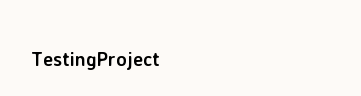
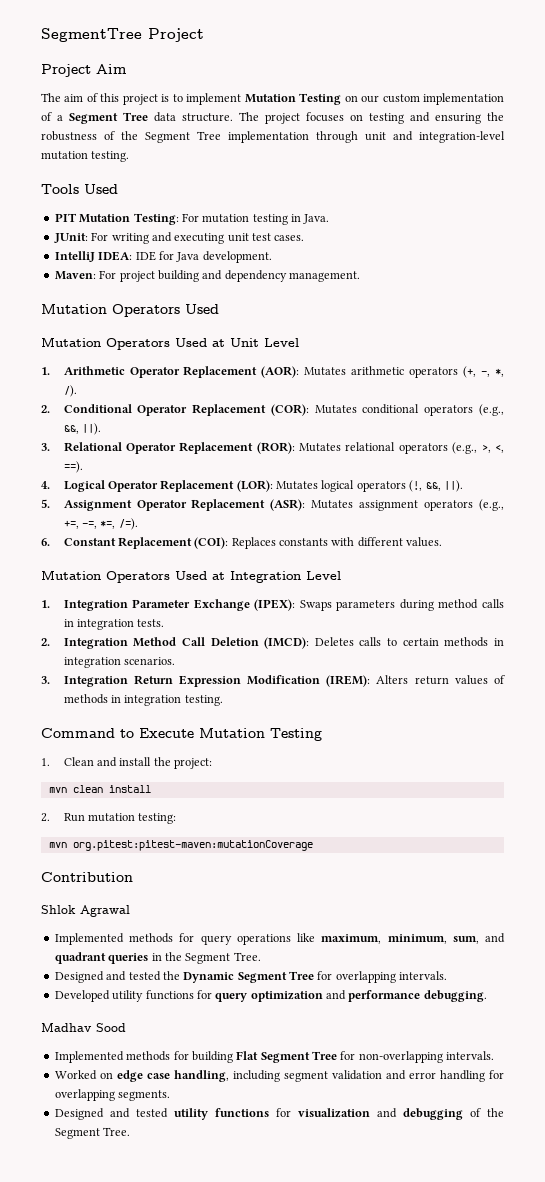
[31,52,160,70] TestingProject -> [41,28,204,42] [41,64,127,77] [41,93,504,105] [41,112,504,124] [41,131,505,143] [41,151,130,162] [41,184,118,194] [54,213,330,225] [53,232,305,244] [54,251,272,263] [54,270,360,282] [41,304,219,317] [41,337,299,350] [41,366,504,378] [63,385,77,397] [41,404,504,416] [63,423,101,435] [41,442,504,454] [63,461,83,473] [41,480,463,492] [41,499,504,511] [63,518,138,530] [41,537,443,549] [41,570,341,583] [41,599,504,611] [63,619,165,630] [41,637,504,649] [63,657,175,668] [41,675,505,687] [63,694,223,706] [41,728,322,741] [41,757,213,769] [48,785,151,793] [41,813,177,824] [48,840,313,851] [41,872,133,882] [41,905,130,917] [54,933,505,945] [54,952,261,964] [54,971,448,983] [54,990,487,1002] [41,1023,126,1032] [54,1051,495,1063] [54,1070,504,1082] [54,1089,171,1101] [54,1108,504,1120] [54,1127,131,1139] SegmentTree Project // Project Aim // The aim of this project is to implement Mutation Testing on our custom implementation of a Segment Tree data structure. The project focuses on testing and ensuring the robustness of the Segment Tree implementation through unit and integration-level mutation testing. // Tools Used // PIT Mutation Testing: For mutation testing in Java. // JUnit: For writing and executing unit test cases. // IntelliJ IDEA: IDE for Java development. // Maven: For project building and dependency management. // Mutation Operators Used // Mutation Operators Used at Unit Level // 1. Arithmetic Operator Replacement (AOR): Mutates arithmetic operators (+, -, *, /). // 2. Conditional Operator Replacement (COR): Mutates conditional operators (e.g., &&, ||). // 3. Relational Operator Replacement (ROR): Mutates relational operators (e.g., >, <, ==). // 4. Logical Operator Replacement (LOR): Mutates logical operators (!, &&, ||). // 5. Assignment Operator Replacement (ASR): Mutates assignment operators (e.g., +=, -=, *=, /=). // 6. Constant Replacement (COI): Replaces constants with different values. // Mutation Operators Used at Integration Level // 1. Integration Parameter Exchange (IPEX): Swaps parameters during method calls in integration tests. // 2. Integration Method Call Deletion (IMCD): Deletes calls to certain methods in integration scenarios. // 3. Integration Return Expression Modification (IREM): Alters return values of methods in integration testing. // Command to Execute Mutation Testing // 1. Clean and install the project: // mvn clean install // 2. Run mutation testing: // mvn org.pitest:pitest-maven:mutationCoverage // Contribution // Shlok Agrawal // Implemented methods for query operations like maximum, minimum, sum, and quadrant queries in the Segment Tree. // Designed and tested the Dynamic Segment Tree for overlapping intervals. // Developed utility functions for query optimization and performance debugging. // Madhav Sood // Implemented methods for building Flat Segment Tree for non-overlapping intervals. // Worked on edge case handling, including segment validation and error handling for overlapping segments. // Designed and tested utility functions for visualization and debugging of the Segment Tree.

